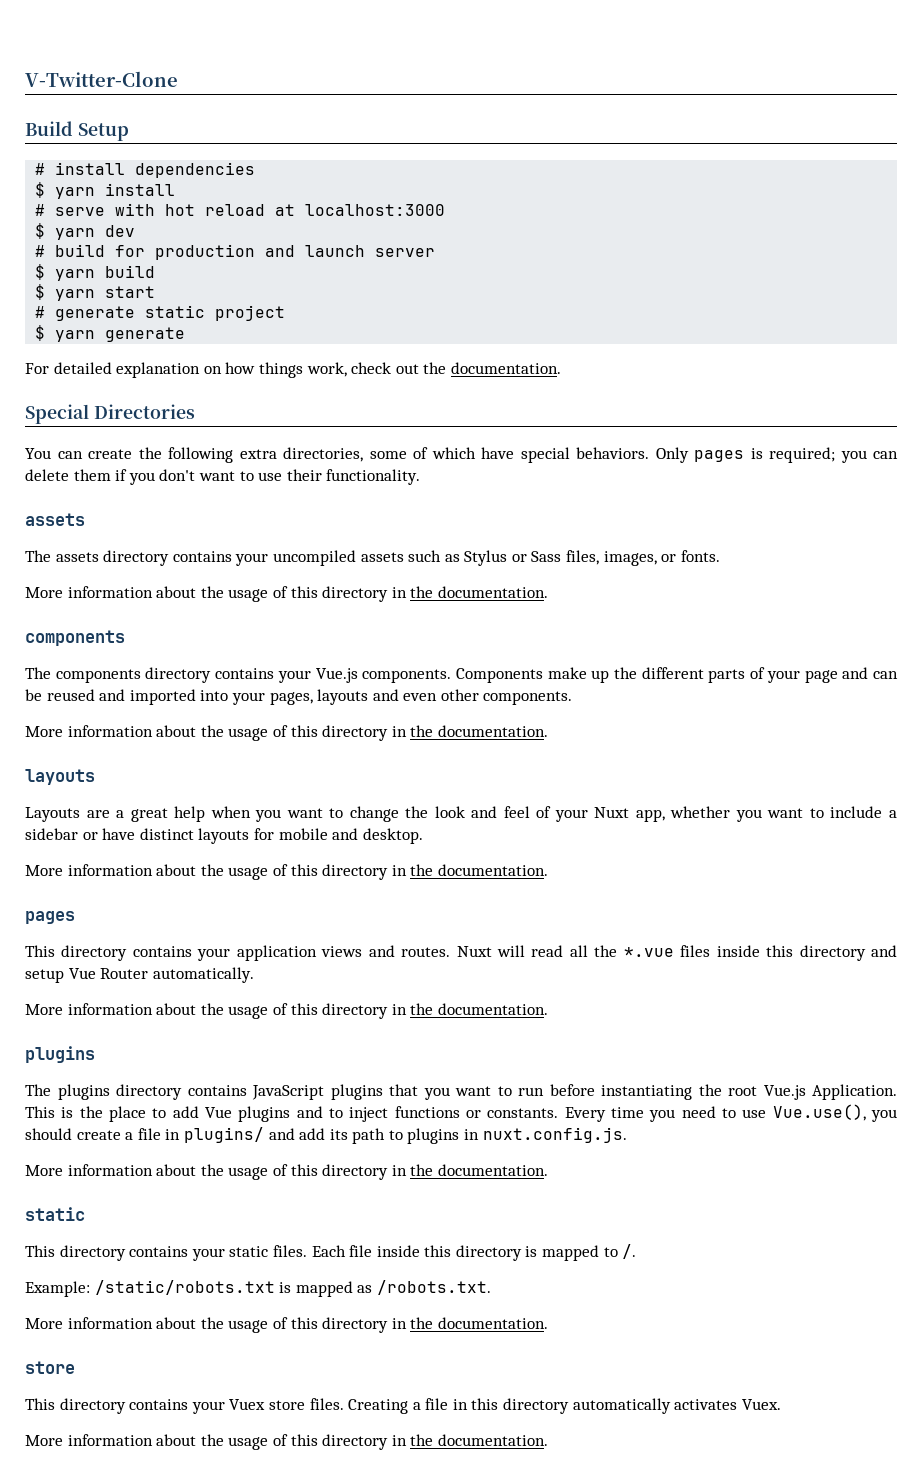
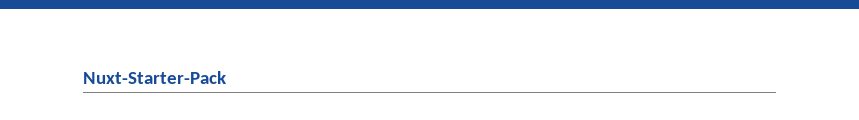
[25,71,178,87] [25,121,129,141] [35,162,256,178] [35,182,176,199] [35,203,446,216] [35,223,136,240] [35,244,436,260] [35,264,156,281] [35,284,156,301] [35,305,286,321] [35,325,186,342] [25,362,561,378] [25,404,195,424] [25,447,898,463] [25,469,421,485] [25,513,85,526] [25,550,720,566] [25,586,548,602] [25,630,125,646] [25,667,899,683] [25,689,573,705] [25,725,548,741] [25,769,95,785] [25,806,897,822] [25,828,423,844] [25,864,548,880] [25,911,75,924] [25,945,898,961] [25,967,254,983] [25,1003,548,1019] [25,1046,95,1063] [25,1084,897,1100] [25,1104,898,1122] [25,1127,627,1144] [25,1164,548,1180] [25,1207,85,1221] [25,1244,637,1261] [25,1280,491,1297] [25,1317,548,1333] [25,1361,75,1374] [25,1398,781,1414] [25,1434,548,1450] V-Twitter-Clone // Build Setup // # install dependencies // $ yarn install // # serve with hot reload at localhost:3000 // $ yarn dev // # build for production and launch server // $ yarn build // $ yarn start // # generate static project // $ yarn generate // For detailed explanation on how things work, check out the documentation. // Special Directories // You can create the following extra directories, some of which have special behaviors. Only pages is required; you can delete them if you don't want to use their functionality. // assets // The assets directory contains your uncompiled assets such as Stylus or Sass files, images, or fonts. // More information about the usage of this directory in the documentation. // components // The components directory contains your Vue.js components. Components make up the different parts of your page and can be reused and imported into your pages, layouts and even other components. // More information about the usage of this directory in the documentation. // layouts // Layouts are a great help when you want to change the look and feel of your Nuxt app, whether you want to include a sidebar or have distinct layouts for mobile and desktop. // More information about the usage of this directory in the documentation. // pages // This directory contains your application views and routes. Nuxt will read all the *.vue files inside this directory and setup Vue Router automatically. // More information about the usage of this directory in the documentation. // plugins // The plugins directory contains JavaScript plugins that you want to run before instantiating the root Vue.js Application. This is the place to add Vue plugins and to inject functions or constants. Every time you need to use Vue.use(), you should create a file in plugins/ and add its path to plugins in nuxt.config.js. // More information about the usage of this directory in the documentation. // static // This directory contains your static files. Each file inside this directory is mapped to /. // Example: /static/robots.txt is mapped as /robots.txt. // More information about the usage of this directory in the documentation. // store // This directory contains your Vuex store files. Creating a file in this directory automatically activates Vuex. // More information about the usage of this directory in the documentation. -> [83,71,226,84] Nuxt-Starter-Pack

